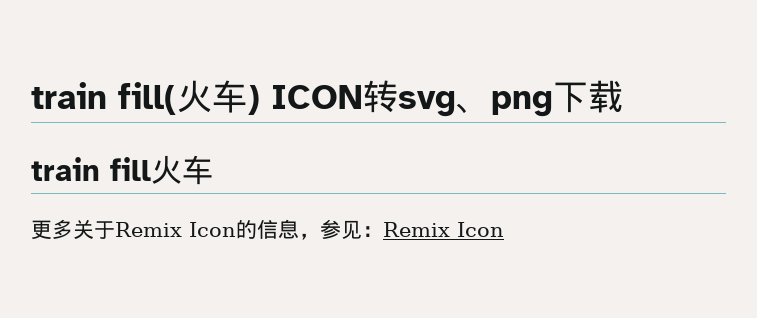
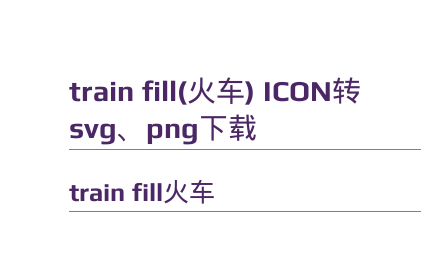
[31,219,504,240] // 更多关于Remix Icon的信息，参见：Remix Icon -> (215, 191) none

